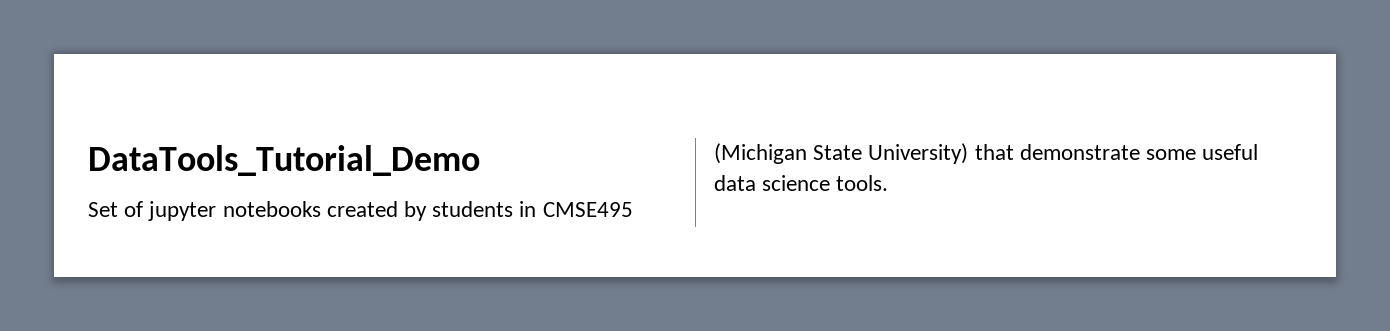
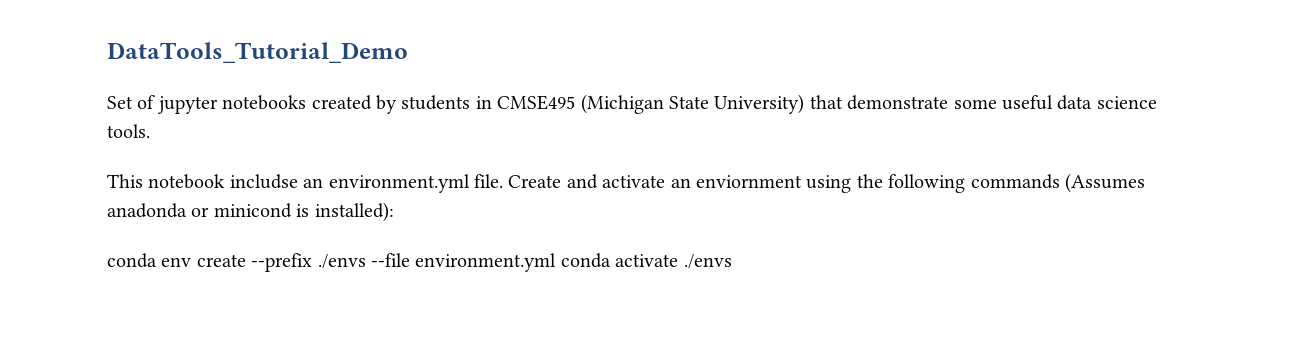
(889, 183) none -> [107,173,1145,193] [107,202,394,222] [107,253,732,272] // This notebook includse an environment.yml file. Create and activate an enviornment using the following commands (Assumes anadonda or minicond is installed): // conda env create --prefix ./envs --file environment.yml conda activate ./envs

